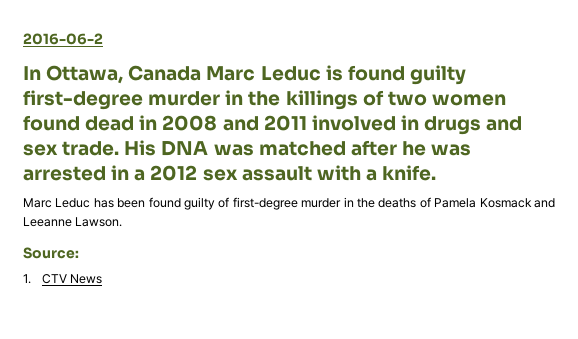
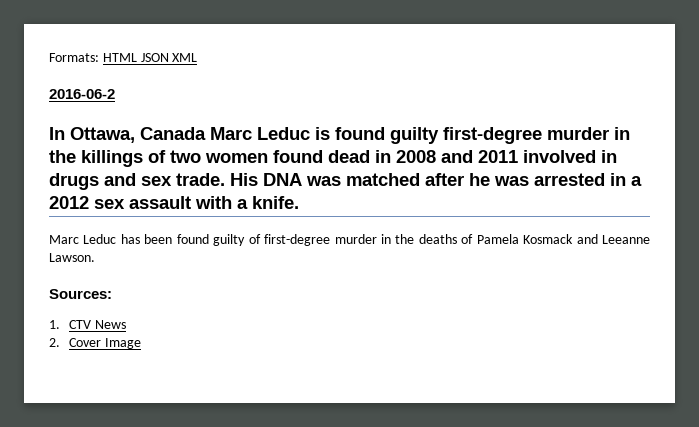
(23, 39) none -> [49,53,198,62] Formats: HTML JSON XML //
[23,247,79,259] Source: -> [49,289,112,299] Sources:
(103, 279) none -> [49,338,141,349] // 2. Cover Image

